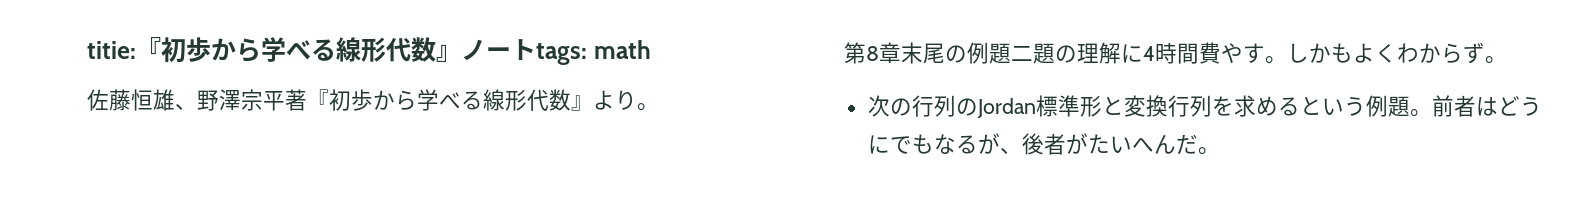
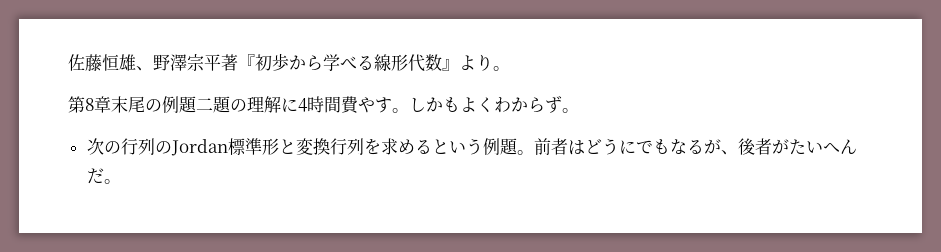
[87,37,651,65] titie:『初歩から学べる線形代数』ノートtags: math // -> (68, 62) none

